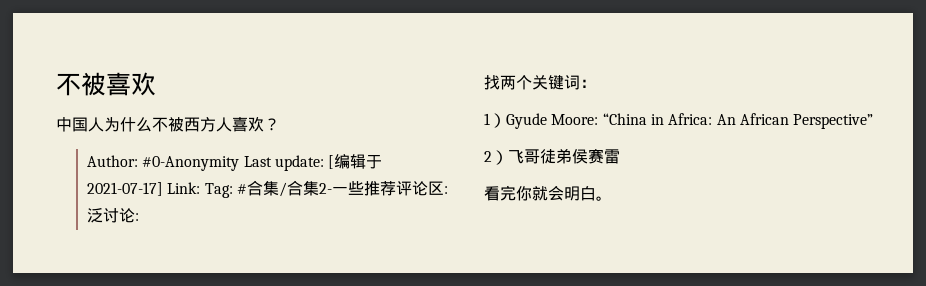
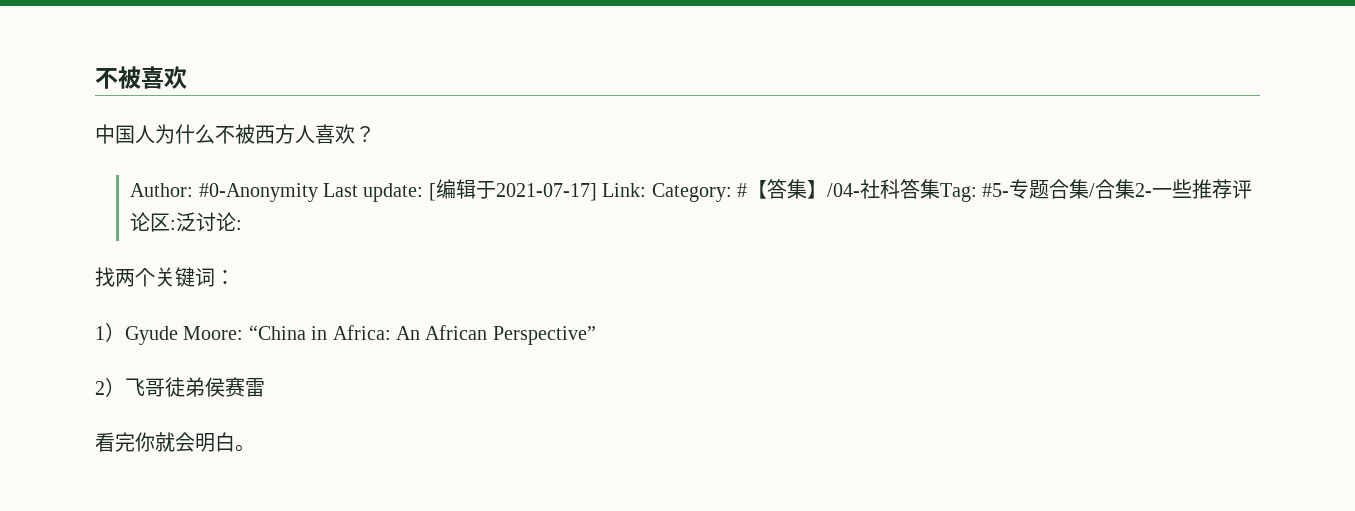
[204,183,247,198] Tag: # -> [651,179,1050,202] Category: #【答集】/04-社科答集Tag: #5-专题

